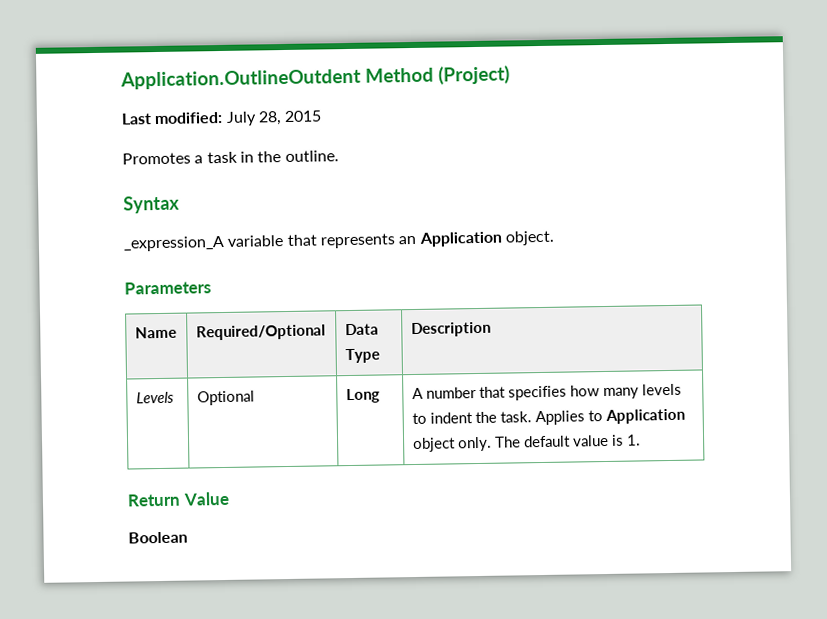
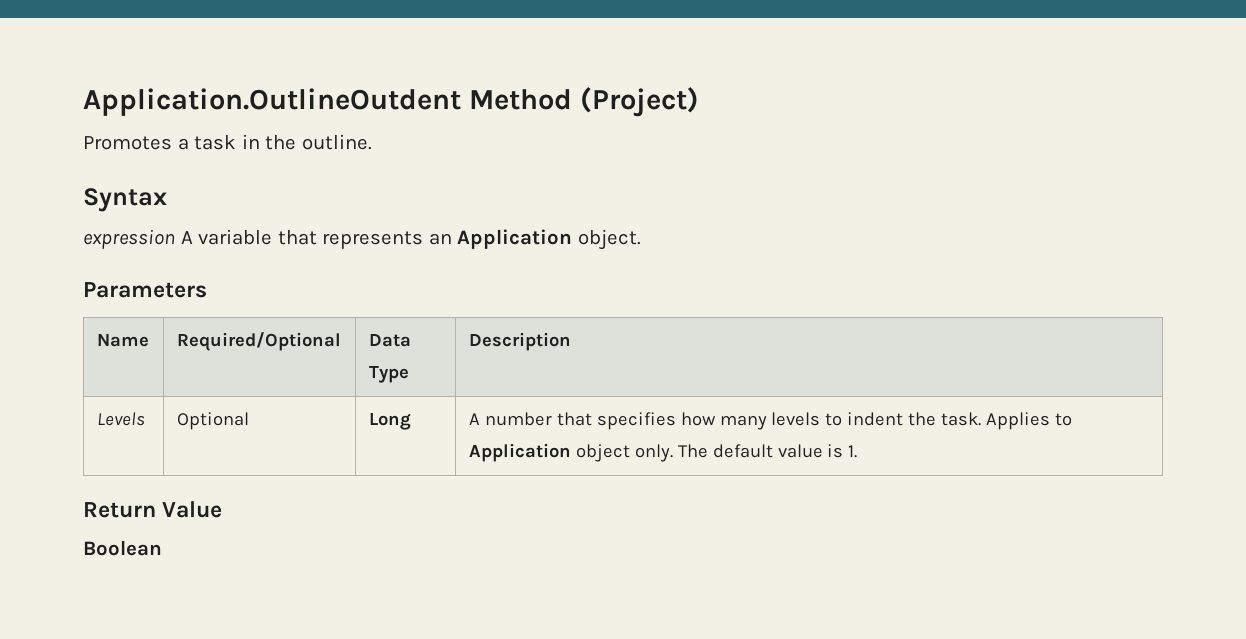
[121,110,323,126] // Last modified: July 28, 2015 -> (699, 102) none
[123,235,225,252] _expression_A -> [83,229,193,249] expression A

